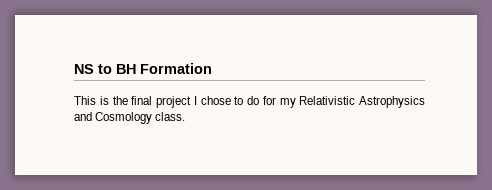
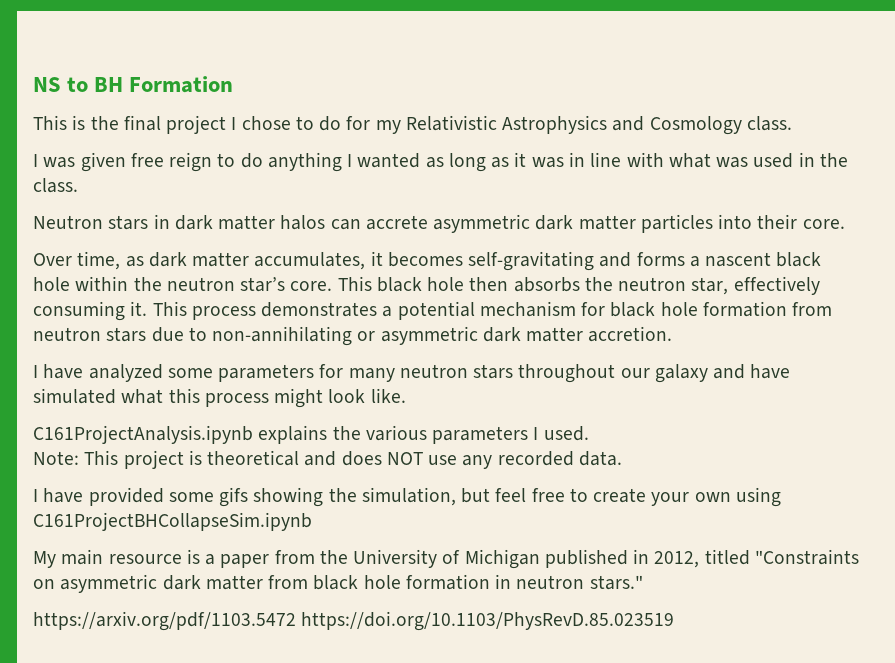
(186, 116) none -> [33,152,848,172] [33,178,78,193] [33,214,845,233] [33,251,822,271] [33,276,820,295] [33,301,833,321] [33,326,673,346] [33,364,791,383] [33,388,406,408] [33,425,589,444] [33,450,622,469] [33,487,781,507] [33,512,312,531] [33,549,859,569] [33,574,643,593] [33,611,675,631] // I was given free reign to do anything I wanted as long as it was in line with what was used in the class. // Neutron stars in dark matter halos can accrete asymmetric dark matter particles into their core. // Over time, as dark matter accumulates, it becomes self-gravitating and forms a nascent black hole within the neutron star’s core. This black hole then absorbs the neutron star, effectively consuming it. This process demonstrates a potential mechanism for black hole formation from neutron stars due to non-annihilating or asymmetric dark matter accretion. // I have analyzed some parameters for many neutron stars throughout our galaxy and have simulated what this process might look like. // C161ProjectAnalysis.ipynb explains the various parameters I used. // Note: This project is theoretical and does NOT use any recorded data. // I have provided some gifs showing the simulation, but feel free to create your own using C161ProjectBHCollapseSim.ipynb // My main resource is a paper from the University of Michigan published in 2012, titled "Constraints on asymmetric dark matter from black hole formation in neutron stars." // https://arxiv.org/pdf/1103.5472 https://doi.org/10.1103/PhysRevD.85.023519

